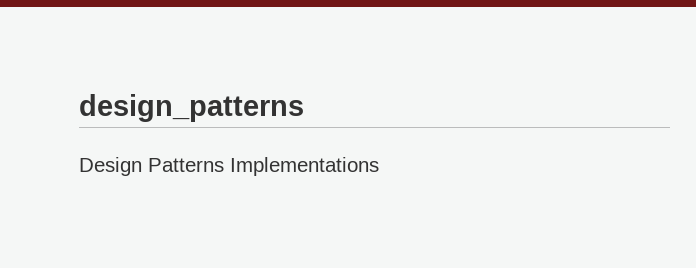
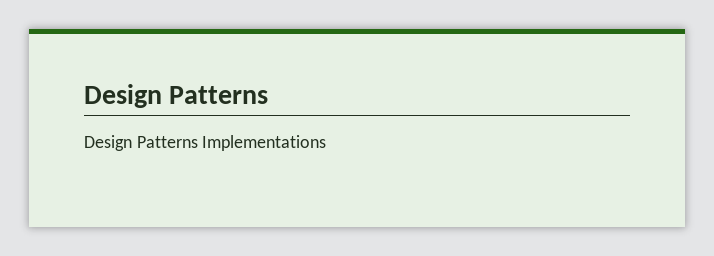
[79,94,304,122] design_patterns -> [84,84,269,108] Design Patterns

